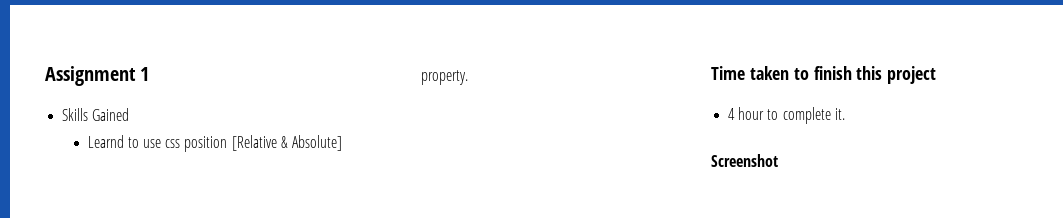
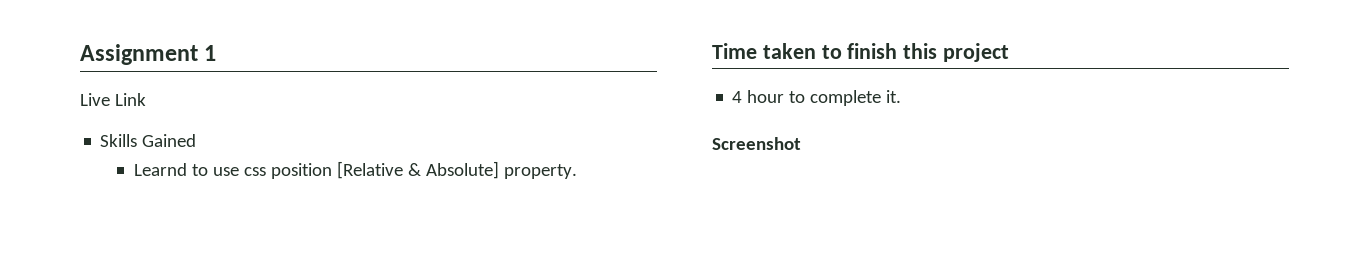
(150, 74) none -> [80,93,146,106] // Live Link

